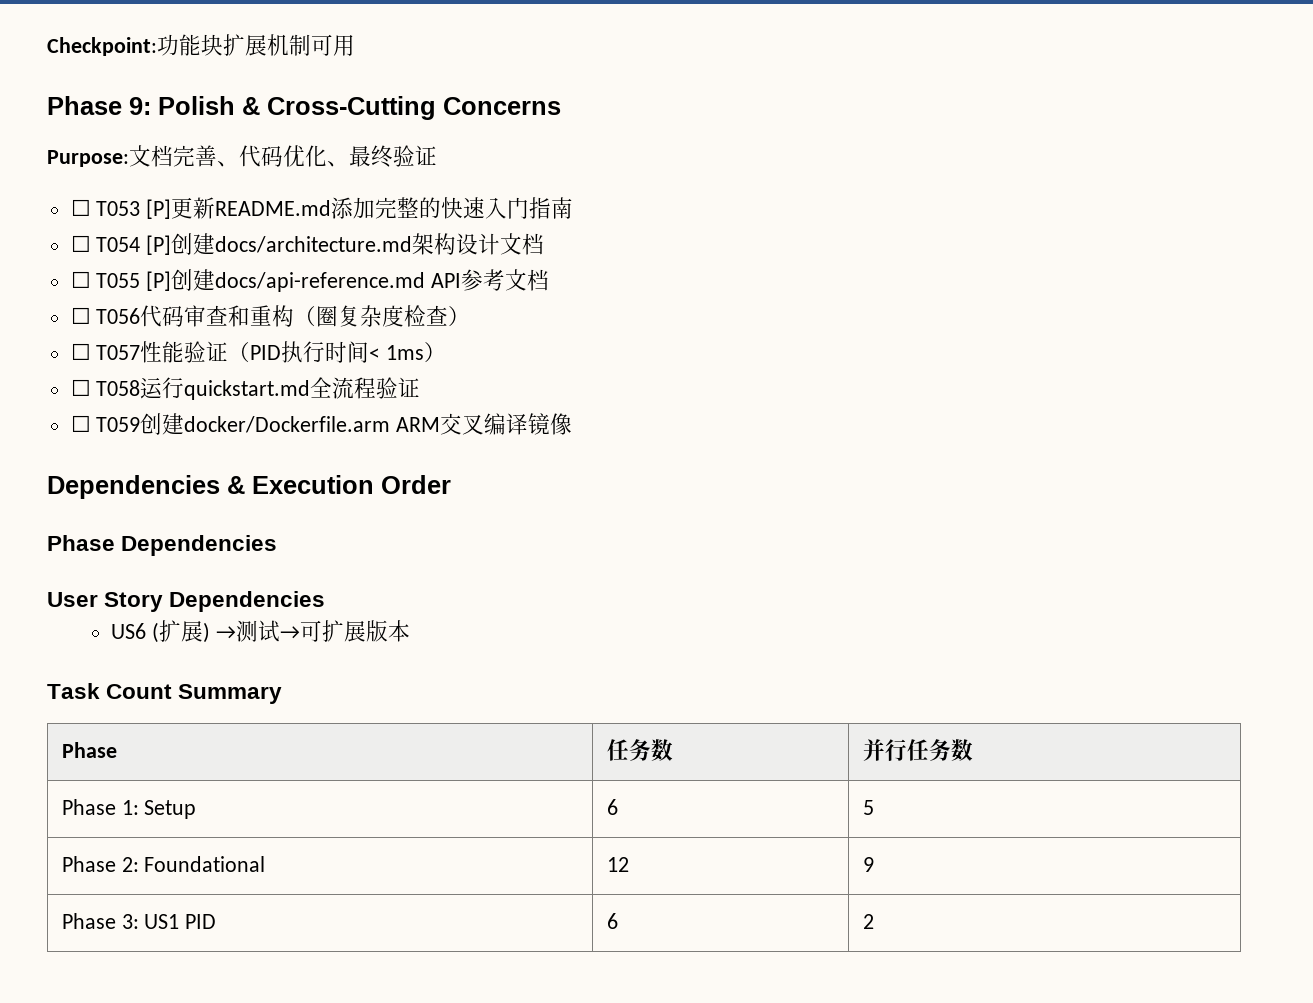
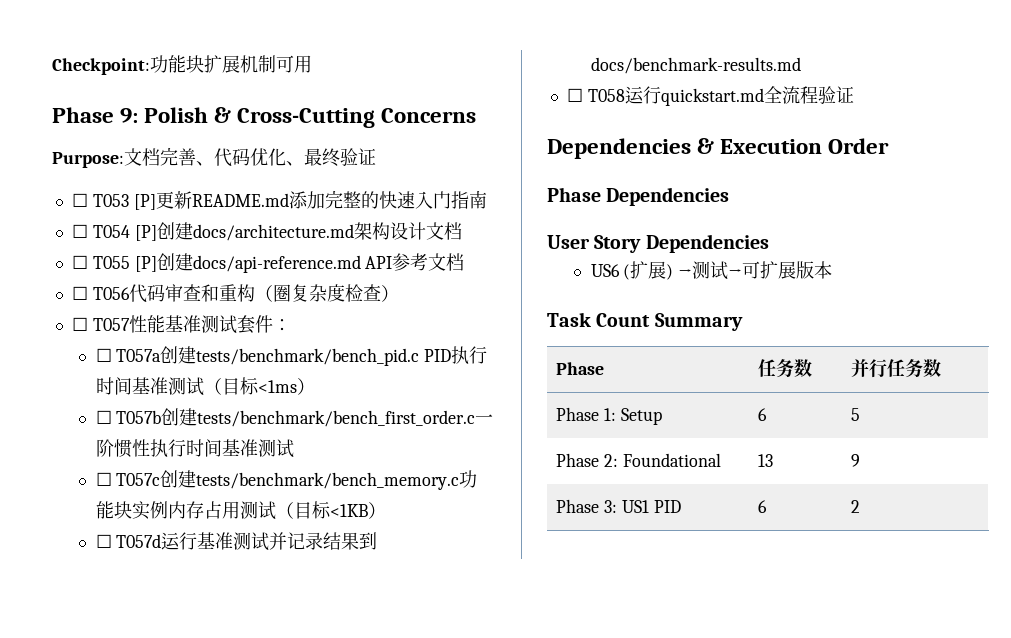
[184,341,447,363] 验证（PID执行时间< 1ms） -> [164,315,291,334] [95,346,488,366] [95,377,315,396] [95,408,494,427] [95,439,294,458] [95,470,478,490] [95,501,386,520] [95,532,378,551] [590,57,801,74] 基准测试套件： // ☐ T057a创建tests/benchmark/bench_pid.c PID执行时间基准测试（目标<1ms） // ☐ T057b创建tests/benchmark/bench_first_order.c一阶惯性执行时间基准测试 // ☐ T057c创建tests/benchmark/bench_memory.c功能块实例内存占用测试（目标<1KB） // ☐ T057d运行基准测试并记录结果到docs/benchmark-results.md
[70,413,573,435] // ☐ T059创建docker/Dockerfile.arm ARM交叉编译镜像 -> (854, 94) none
[606,857,629,872] 12 -> [758,454,774,467] 13

